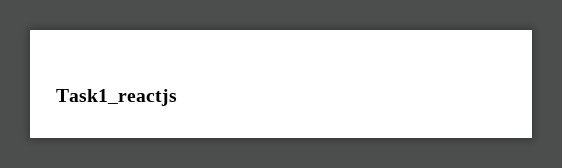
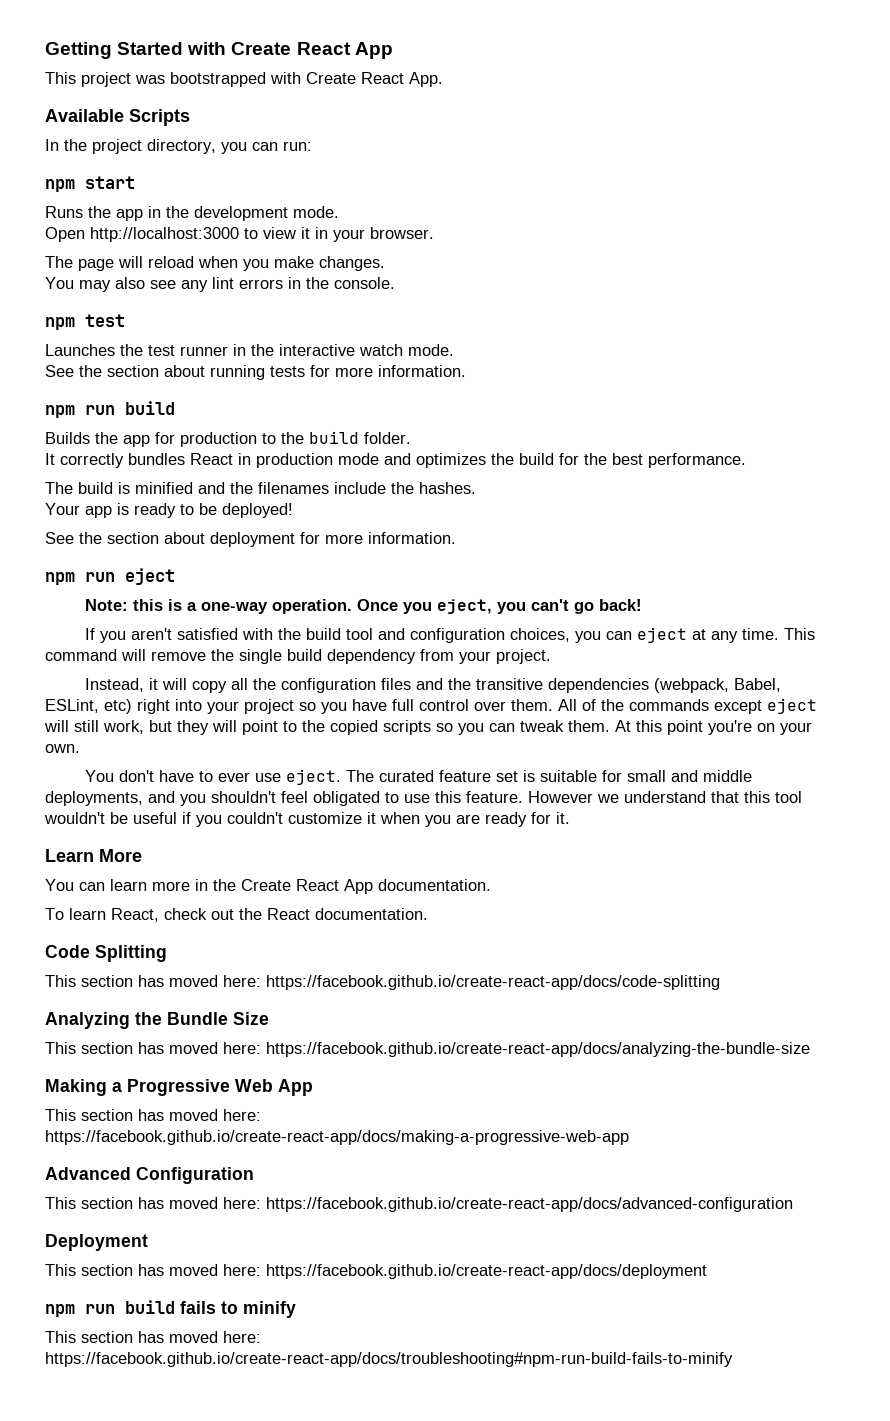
[56,89,177,106] Task1_reactjs -> [45,42,393,59] [45,72,443,87] [45,109,190,126] [45,139,312,154] [45,176,135,192] [45,206,339,221] [45,227,434,242] [45,256,385,271] [45,277,395,292] [45,314,125,330] [45,344,454,356] [45,365,466,380] [45,401,175,418] [45,431,411,447] [45,453,746,468] [45,482,476,494] [45,503,293,518] [45,532,456,547] [45,568,175,585] [84,599,642,614] [84,627,815,643] [45,649,551,664] [84,678,781,693] [45,698,817,714] [44,720,812,735] [45,744,80,753] [84,769,752,785] [45,791,802,806] [44,812,570,827] [45,849,142,862] [45,879,491,894] [45,908,428,922] [45,945,167,962] [45,975,720,990] [45,1012,269,1029] [45,1042,810,1057] [45,1079,313,1096] [45,1109,261,1121] [45,1130,629,1145] [45,1167,254,1184] [45,1197,793,1212] [45,1234,148,1251] [45,1264,707,1279] [45,1300,296,1318] [45,1331,261,1343] [45,1352,733,1367] Getting Started with Create React App // This project was bootstrapped with Create React App. // Available Scripts // In the project directory, you can run: // npm start // Runs the app in the development mode. // Open http://localhost:3000 to view it in your browser. // The page will reload when you make changes. // You may also see any lint errors in the console. // npm test // Launches the test runner in the interactive watch mode. // See the section about running tests for more information. // npm run build // Builds the app for production to the build folder. // It correctly bundles React in production mode and optimizes the build for the best performance. // The build is minified and the filenames include the hashes. // Your app is ready to be deployed! // See the section about deployment for more information. // npm run eject // Note: this is a one-way operation. Once you eject, you can't go back! // If you aren't satisfied with the build tool and configuration choices, you can eject at any time. This command will remove the single build dependency from your project. // Instead, it will copy all the configuration files and the transitive dependencies (webpack, Babel, ESLint, etc) right into your project so you have full control over them. All of the commands except eject will still work, but they will point to the copied scripts so you can tweak them. At this point you're on your own. // You don't have to ever use eject. The curated feature set is suitable for small and middle deployments, and you shouldn't feel obligated to use this feature. However we understand that this tool wouldn't be useful if you couldn't customize it when you are ready for it. // Learn More // You can learn more in the Create React App documentation. // To learn React, check out the React documentation. // Code Splitting // This section has moved here: https://facebook.github.io/create-react-app/docs/code-splitting // Analyzing the Bundle Size // This section has moved here: https://facebook.github.io/create-react-app/docs/analyzing-the-bundle-size // Making a Progressive Web App // This section has moved here: https://facebook.github.io/create-react-app/docs/making-a-progressive-web-app // Advanced Configuration // This section has moved here: https://facebook.github.io/create-react-app/docs/advanced-configuration // Deployment // This section has moved here: https://facebook.github.io/create-react-app/docs/deployment // npm run build fails to minify // This section has moved here: https://facebook.github.io/create-react-app/docs/troubleshooting#npm-run-build-fails-to-minify

